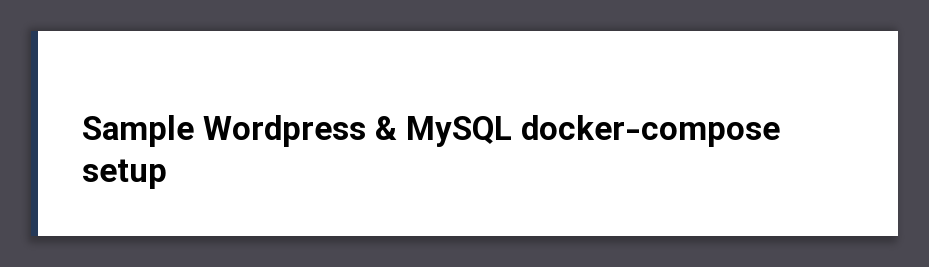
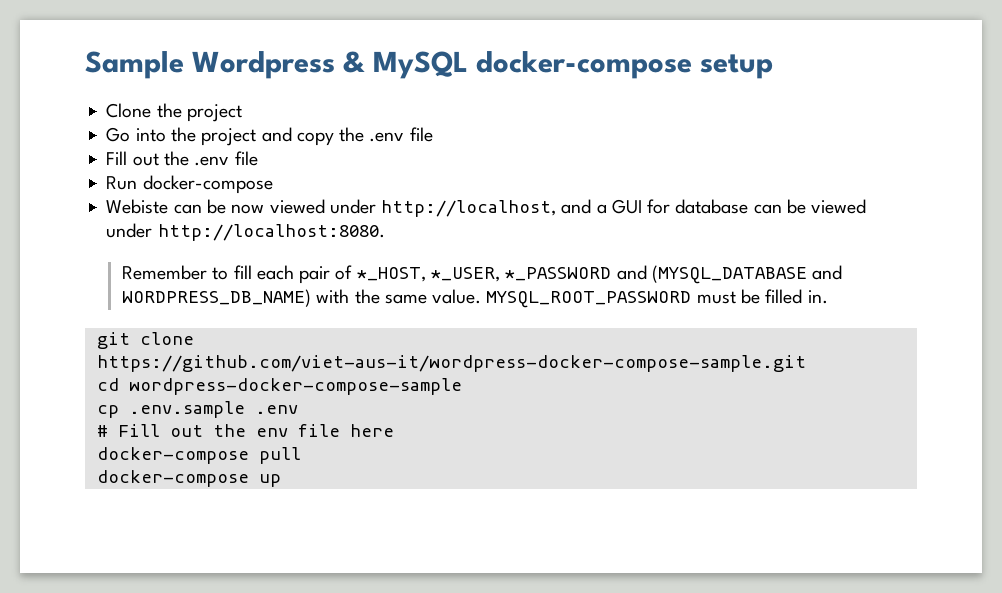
(167, 174) none -> [106,103,242,122] [106,127,433,146] [106,151,258,166] [106,175,273,194] [106,199,867,217] [106,223,385,241] [122,265,843,284] [122,289,828,308] [96,332,194,349] [96,355,806,372] [96,378,462,395] [96,401,298,418] [96,424,394,437] [96,447,301,464] [96,470,281,487] // Clone the project // Go into the project and copy the .env file // Fill out the .env file // Run docker-compose // Webiste can be now viewed under http://localhost, and a GUI for database can be viewed under http://localhost:8080. // Remember to fill each pair of *_HOST, *_USER, *_PASSWORD and (MYSQL_DATABASE and WORDPRESS_DB_NAME) with the same value. MYSQL_ROOT_PASSWORD must be filled in. // git clone https://github.com/viet-aus-it/wordpress-docker-compose-sample.git // cd wordpress-docker-compose-sample // cp .env.sample .env // # Fill out the env file here // docker-compose pull // docker-compose up

